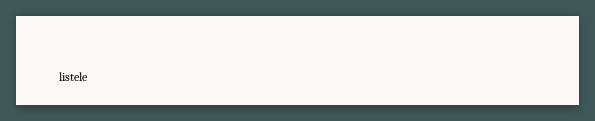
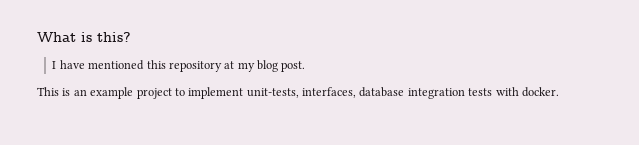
[59,72,88,81] listele -> [37,32,131,42] [52,60,306,72] [37,87,559,99] What is this? // I have mentioned this repository at my blog post. // This is an example project to implement unit-tests, interfaces, database integration tests with docker.

